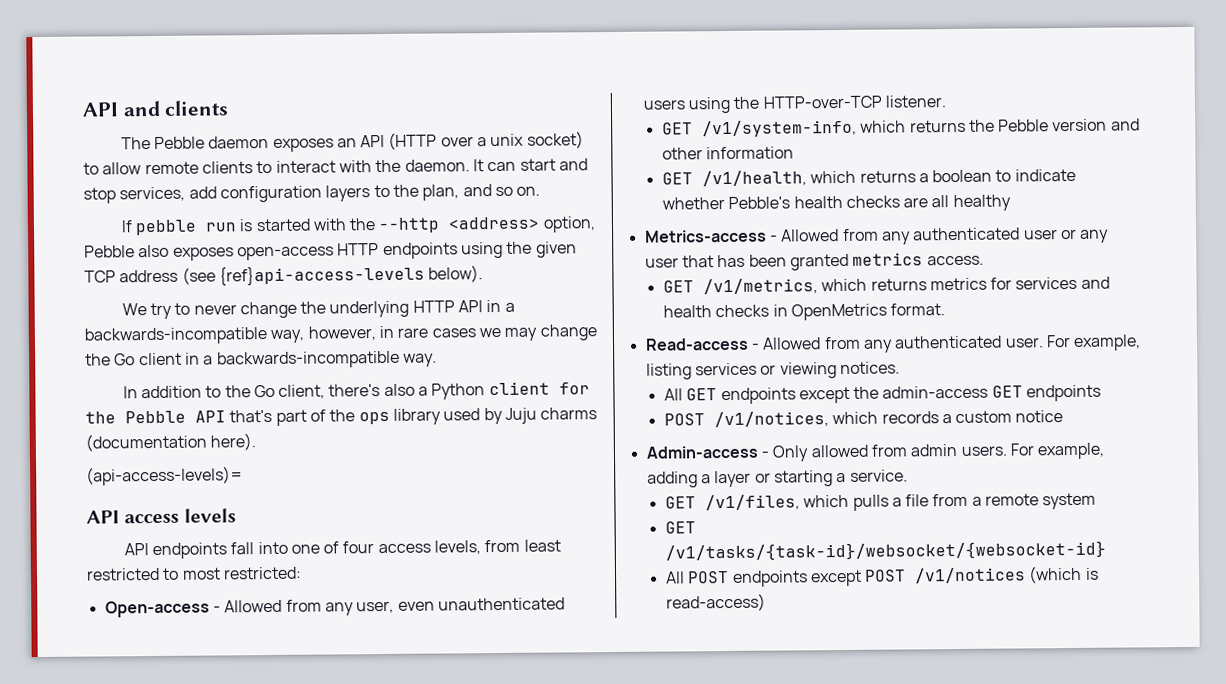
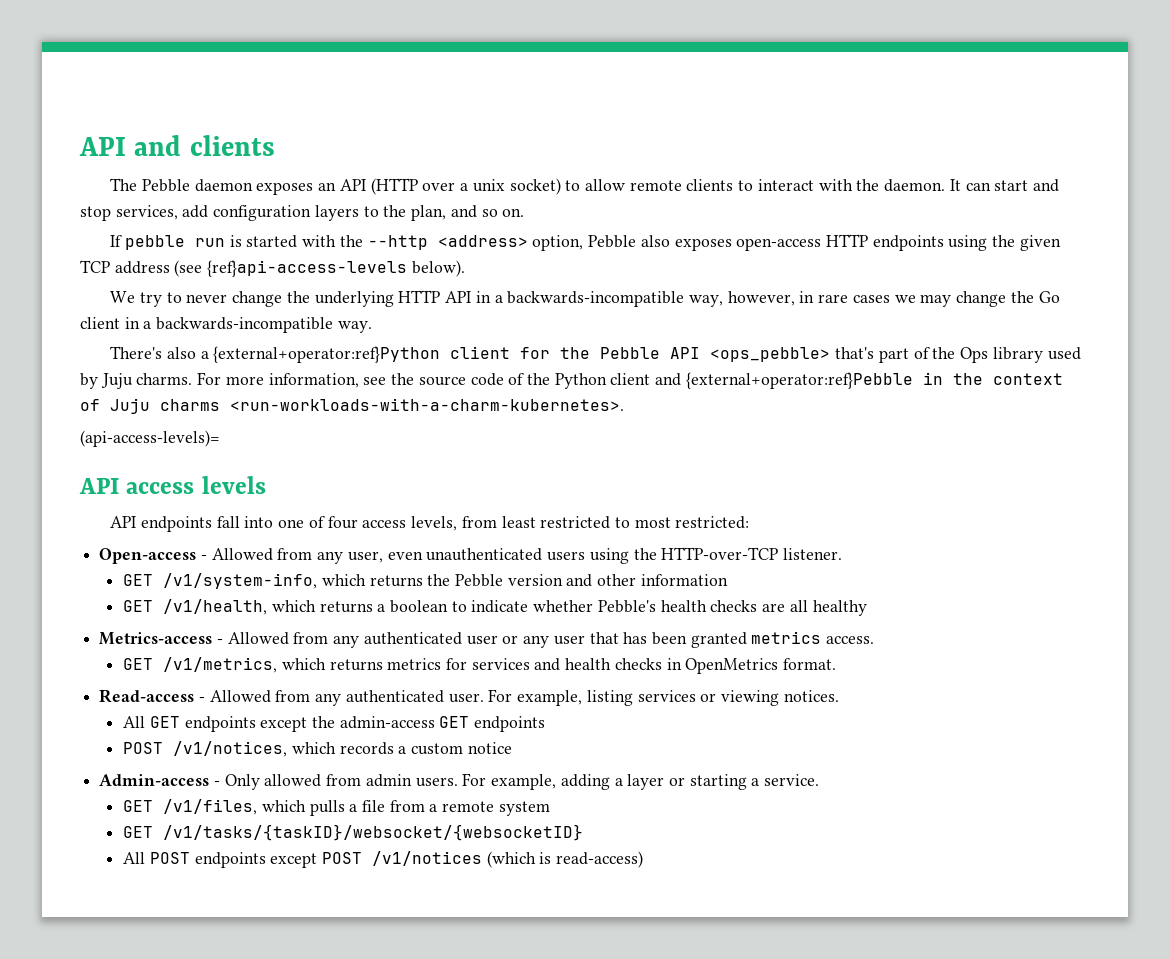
[122,384,381,399] In addition to the Go client, there's -> [110,346,163,359] There's
[431,383,486,400] Python -> [213,346,441,363] {external+operator:ref}Python
(226, 416) none -> [710,347,831,362] <ops_pebble>
[358,411,390,425] ops -> [960,347,989,363] Ops
[540,407,598,420] [85,433,257,452] charms (documentation here). -> [136,372,1063,389] [80,398,624,414] charms. For more information, see the source code of the Python client and {external+operator:ref}Pebble in the context of Juju charms <run-workloads-with-a-charm-kubernetes>.
[664,540,1106,562] /v1/tasks/{task-id}/websocket/{websocket-id} -> [163,824,584,841] /v1/tasks/{taskID}/websocket/{websocketID}

